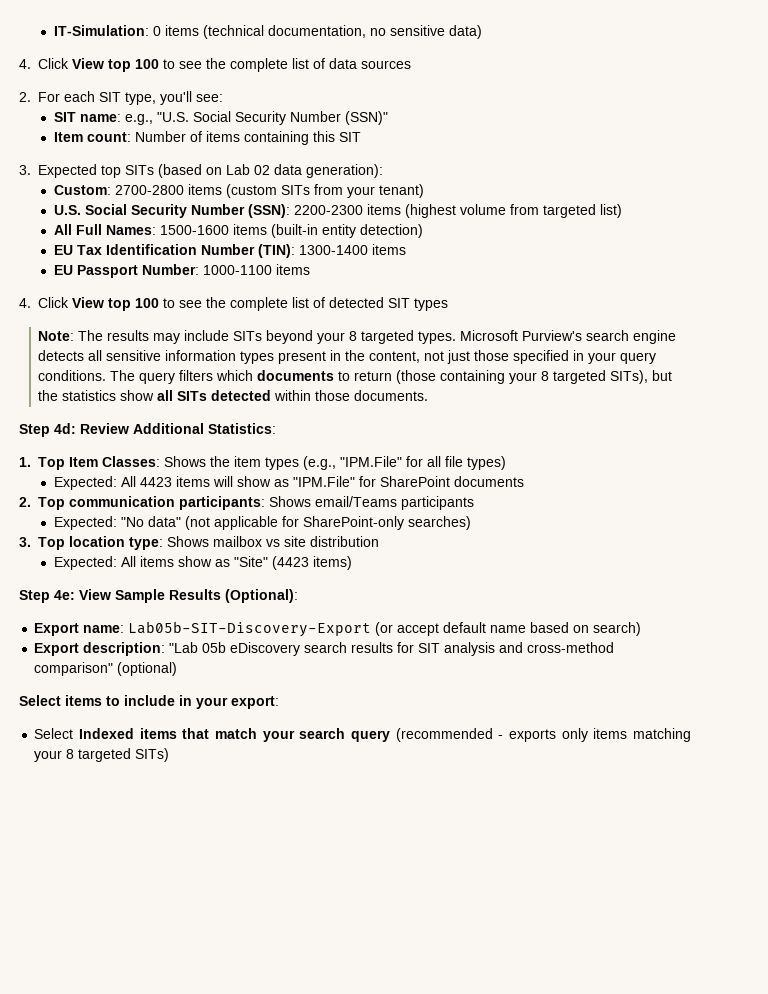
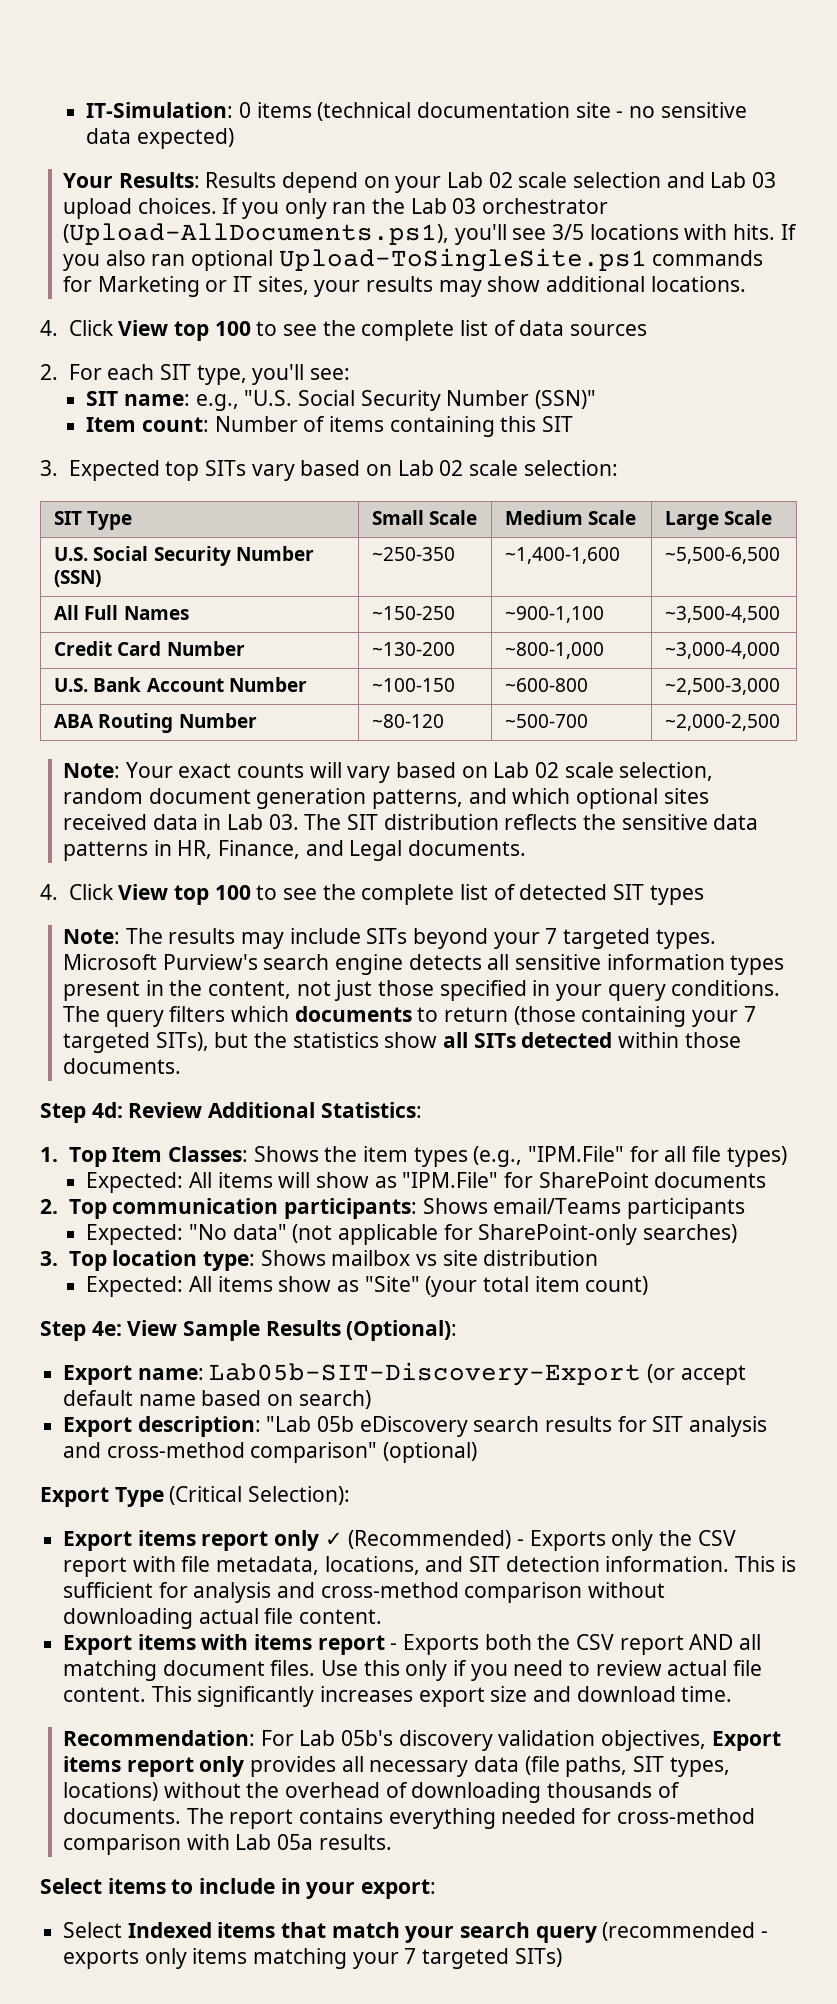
[267,25,482,39] documentation, no sensitive data) -> [416,102,747,118] [86,128,234,149] [63,172,777,193] [63,198,609,219] [63,223,797,245] [63,248,764,272] [63,276,746,297] documentation site - no sensitive data expected) // Your Results: Results depend on your Lab 02 scale selection and Lab 03 upload choices. If you only ran the Lab 03 orchestrator (Upload-AllDocuments.ps1), you'll see 3/5 locations with hits. If you also ran optional Upload-ToSingleSite.ps1 commands for Marketing or IT sites, your results may show additional locations.
[158,164,384,178] [53,184,424,198] [53,204,622,218] [53,224,423,238] [53,244,406,258] [53,264,310,278] (based on Lab 02 data generation): // Custom: 2700-2800 items (custom SITs from your tenant) // U.S. Social Security Number (SSN): 2200-2300 items (highest volume from targeted list) // All Full Names: 1500-1600 items (built-in entity detection) // EU Tax Identification Number (TIN): 1300-1400 items // EU Passport Number: 1000-1100 items -> [251,460,618,481] [54,511,133,530] [372,510,478,525] [505,510,637,525] [665,510,773,530] [54,546,314,566] [54,570,102,587] [372,547,456,561] [505,547,621,564] [665,547,781,564] [54,605,189,620] [372,606,456,620] [505,606,605,623] [665,606,781,623] [54,641,245,656] [372,642,456,656] [505,642,605,659] [665,642,781,659] [54,677,307,692] [372,678,456,692] [505,678,589,692] [665,678,781,695] [54,713,257,733] [372,714,445,728] [505,714,589,728] [665,714,781,731] [63,762,714,783] [63,788,709,809] [63,814,759,830] [63,840,527,861] vary based on Lab 02 scale selection: // SIT Type | Small Scale | Medium Scale | Large Scale // U.S. Social Security Number (SSN) | ~250-350 | ~1,400-1,600 | ~5,500-6,500 // All Full Names | ~150-250 | ~900-1,100 | ~3,500-4,500 // Credit Card Number | ~130-200 | ~800-1,000 | ~3,000-4,000 // U.S. Bank Account Number | ~100-150 | ~600-800 | ~2,500-3,000 // ABA Routing Number | ~80-120 | ~500-700 | ~2,000-2,500 // Note: Your exact counts will vary based on Lab 02 scale selection, random document generation patterns, and which optional sites received data in Lab 03. The SIT distribution reflects the sensitive data patterns in HR, Finance, and Legal documents.
[349,331,358,341] 8 -> [545,928,558,944] 7
[541,371,550,381] 8 -> [743,1006,756,1022] 7
[139,477,172,487] 4423 -> (212, 1180) none
[271,556,352,570] (4423 items) -> [425,1276,649,1297] (your total item count)
(178, 669) none -> [40,1486,351,1507] [63,1530,736,1551] [63,1556,796,1577] [63,1582,666,1603] [63,1608,383,1629] [63,1634,762,1655] [63,1660,763,1681] [63,1686,733,1707] [63,1730,781,1751] [63,1756,730,1777] [63,1782,680,1803] [63,1808,755,1829] [63,1834,392,1855] // Export Type (Critical Selection): // Export items report only ✓ (Recommended) - Exports only the CSV report with file metadata, locations, and SIT detection information. This is sufficient for analysis and cross-method comparison without downloading actual file content. // Export items with items report - Exports both the CSV report AND all matching document files. Use this only if you need to review actual file content. This significantly increases export size and download time. // Recommendation: For Lab 05b's discovery validation objectives, Export items report only provides all necessary data (file paths, SIT types, locations) without the overhead of downloading thousands of documents. The report contains everything needed for cross-method comparison with Lab 05a results.
[66,749,75,759] 8 -> [404,1948,417,1964] 7

